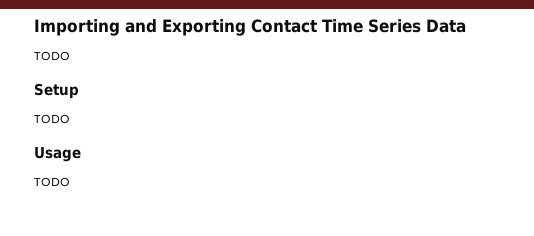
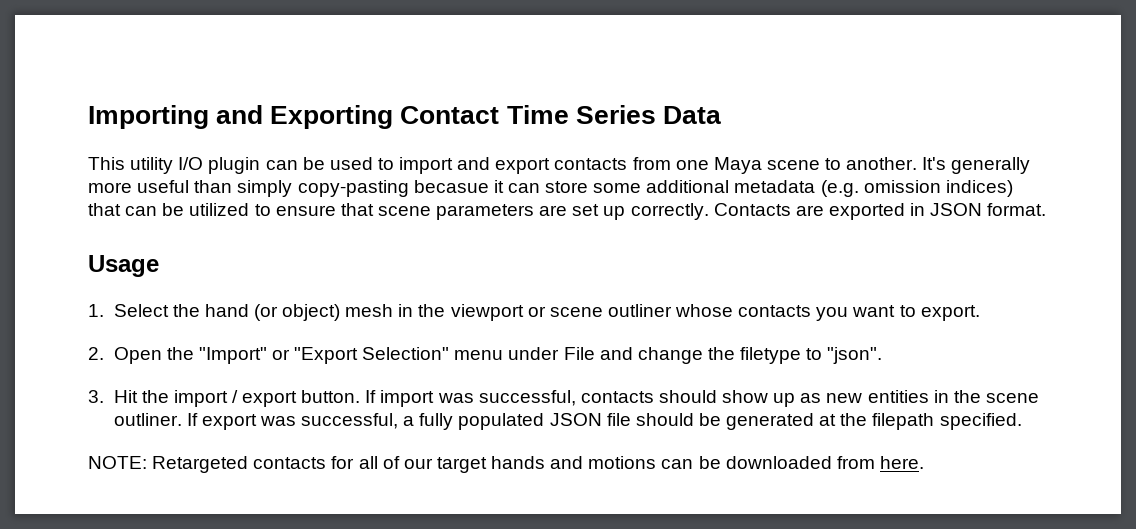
[34,51,70,61] [34,83,79,99] [34,114,70,124] [34,147,81,162] [34,177,70,187] TODO // Setup // TODO // Usage // TODO -> [88,157,1031,174] [88,180,1013,197] [88,203,1047,220] [88,255,159,277] [88,304,980,321] [88,347,883,364] [88,390,1039,407] [113,413,1022,430] [88,456,924,473] This utility I/O plugin can be used to import and export contacts from one Maya scene to another. It's generally more useful than simply copy-pasting becasue it can store some additional metadata (e.g. omission indices) that can be utilized to ensure that scene parameters are set up correctly. Contacts are exported in JSON format. // Usage // 1. Select the hand (or object) mesh in the viewport or scene outliner whose contacts you want to export. // 2. Open the "Import" or "Export Selection" menu under File and change the filetype to "json". // 3. Hit the import / export button. If import was successful, contacts should show up as new entities in the scene outliner. If export was successful, a fully populated JSON file should be generated at the filepath specified. // NOTE: Retargeted contacts for all of our target hands and motions can be downloaded from here.

